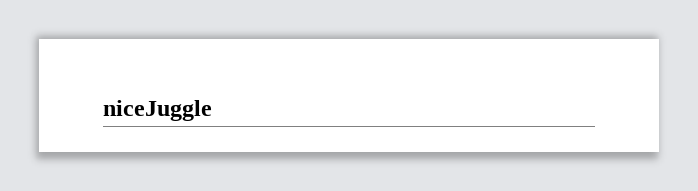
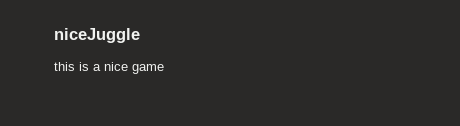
(212, 110) none -> [54,62,164,74] // this is a nice game

